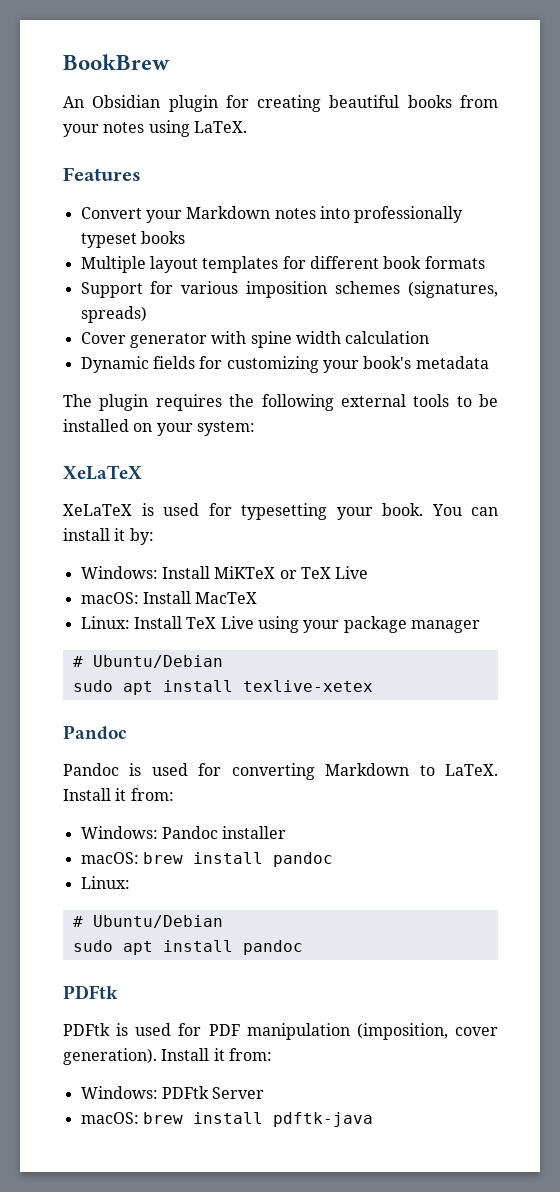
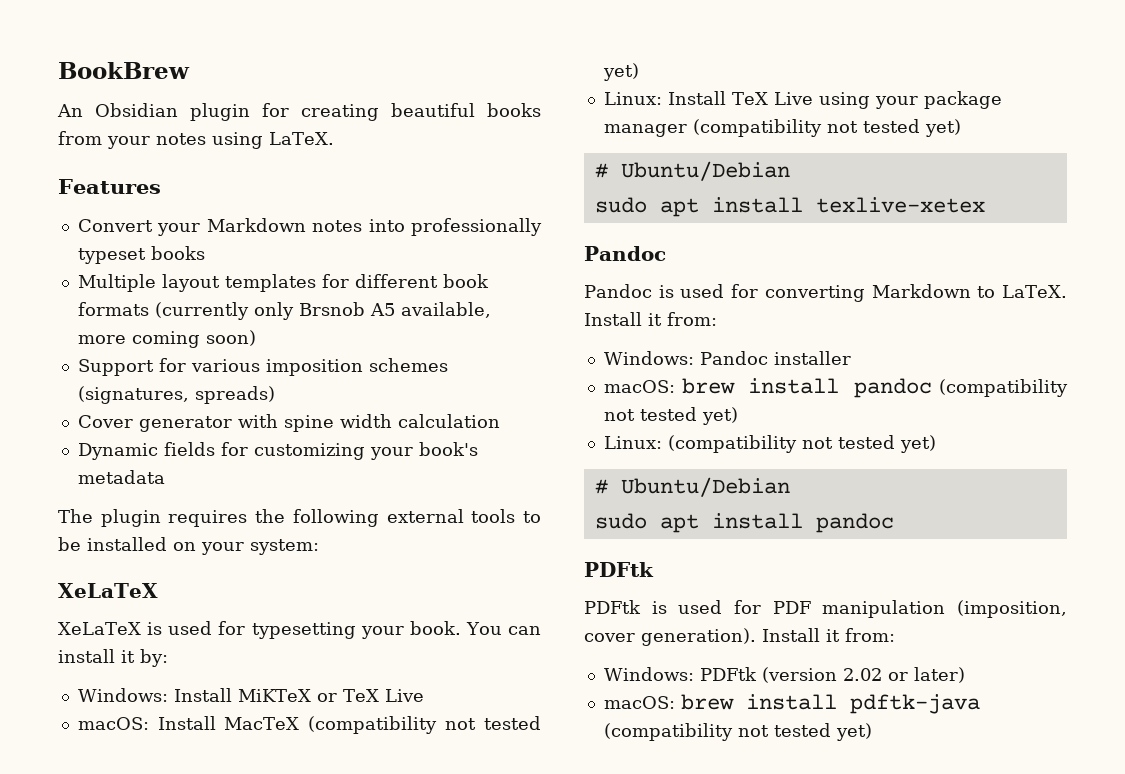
(485, 262) none -> [154,302,491,320] [77,330,256,348] (currently only Brsnob A5 available, more coming soon)
(258, 598) none -> [308,716,541,734] [602,63,639,81] (compatibility not tested yet)
(480, 626) none -> [692,119,961,137] (compatibility not tested yet)
[80,876,130,889] // Linux: -> [939,379,1068,397] [603,407,738,425] [603,435,936,453] (compatibility not tested yet) // Linux: (compatibility not tested yet)
[212,1087,265,1099] Server -> [761,667,965,683] (version 2.02 or later)
(373, 1119) none -> [603,723,872,741] (compatibility not tested yet)

